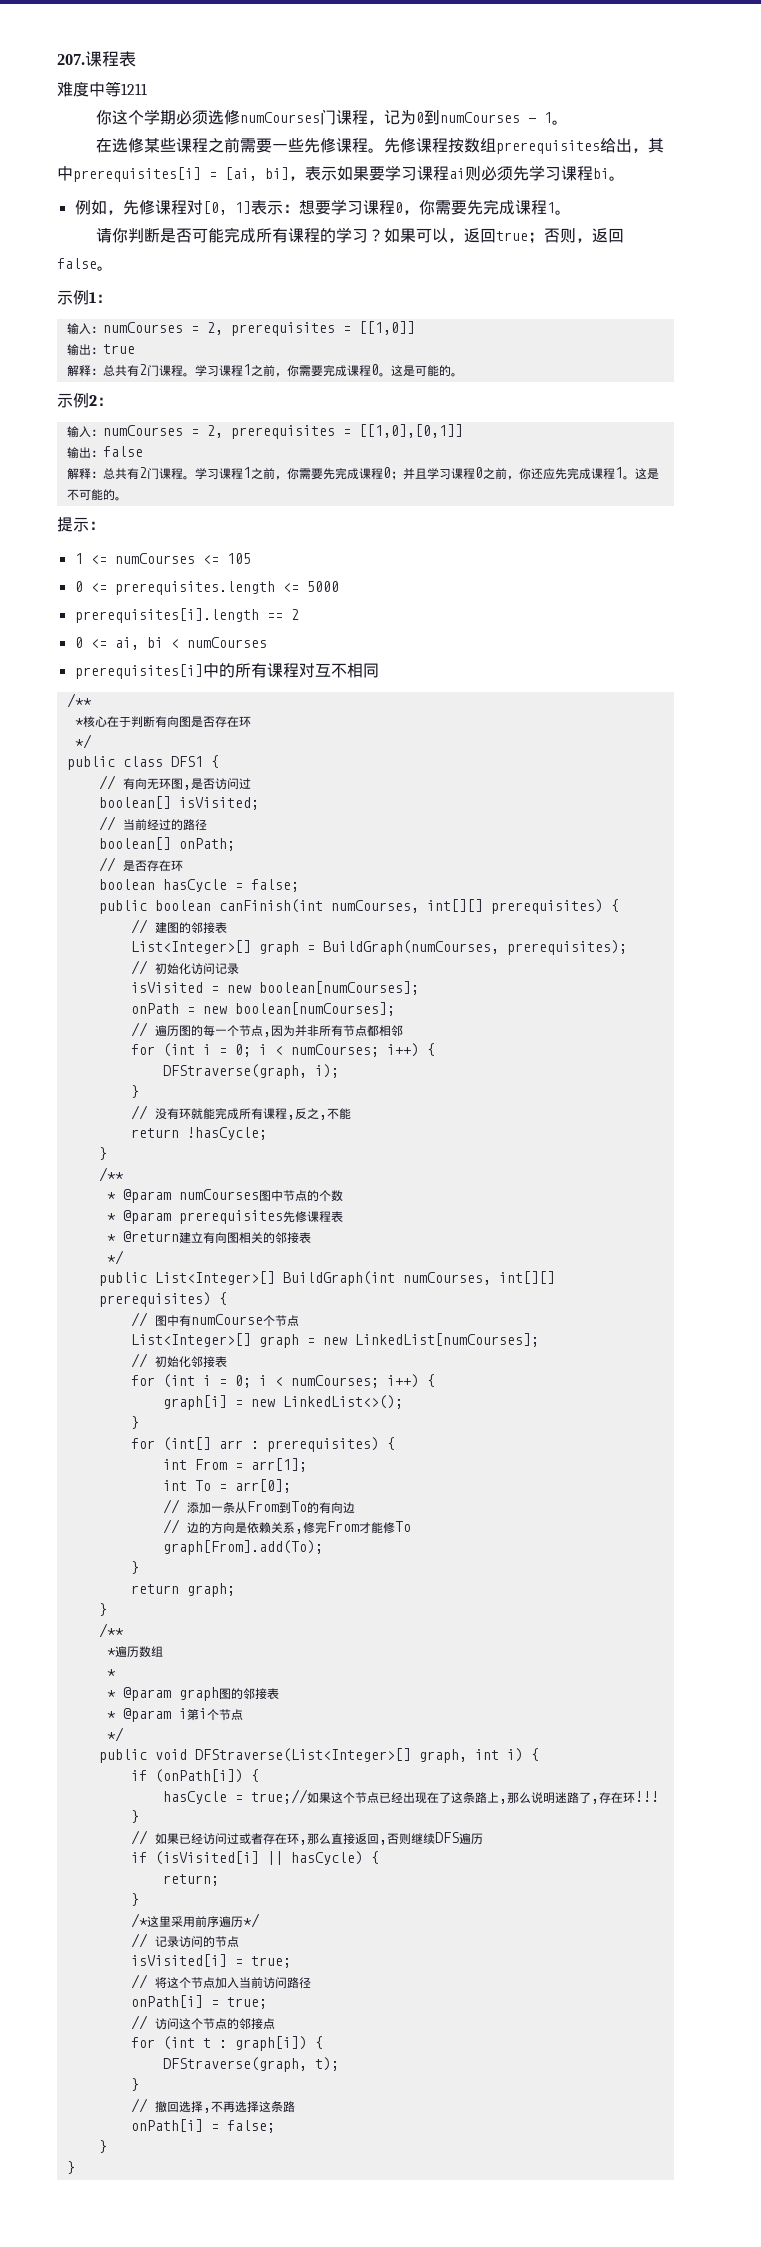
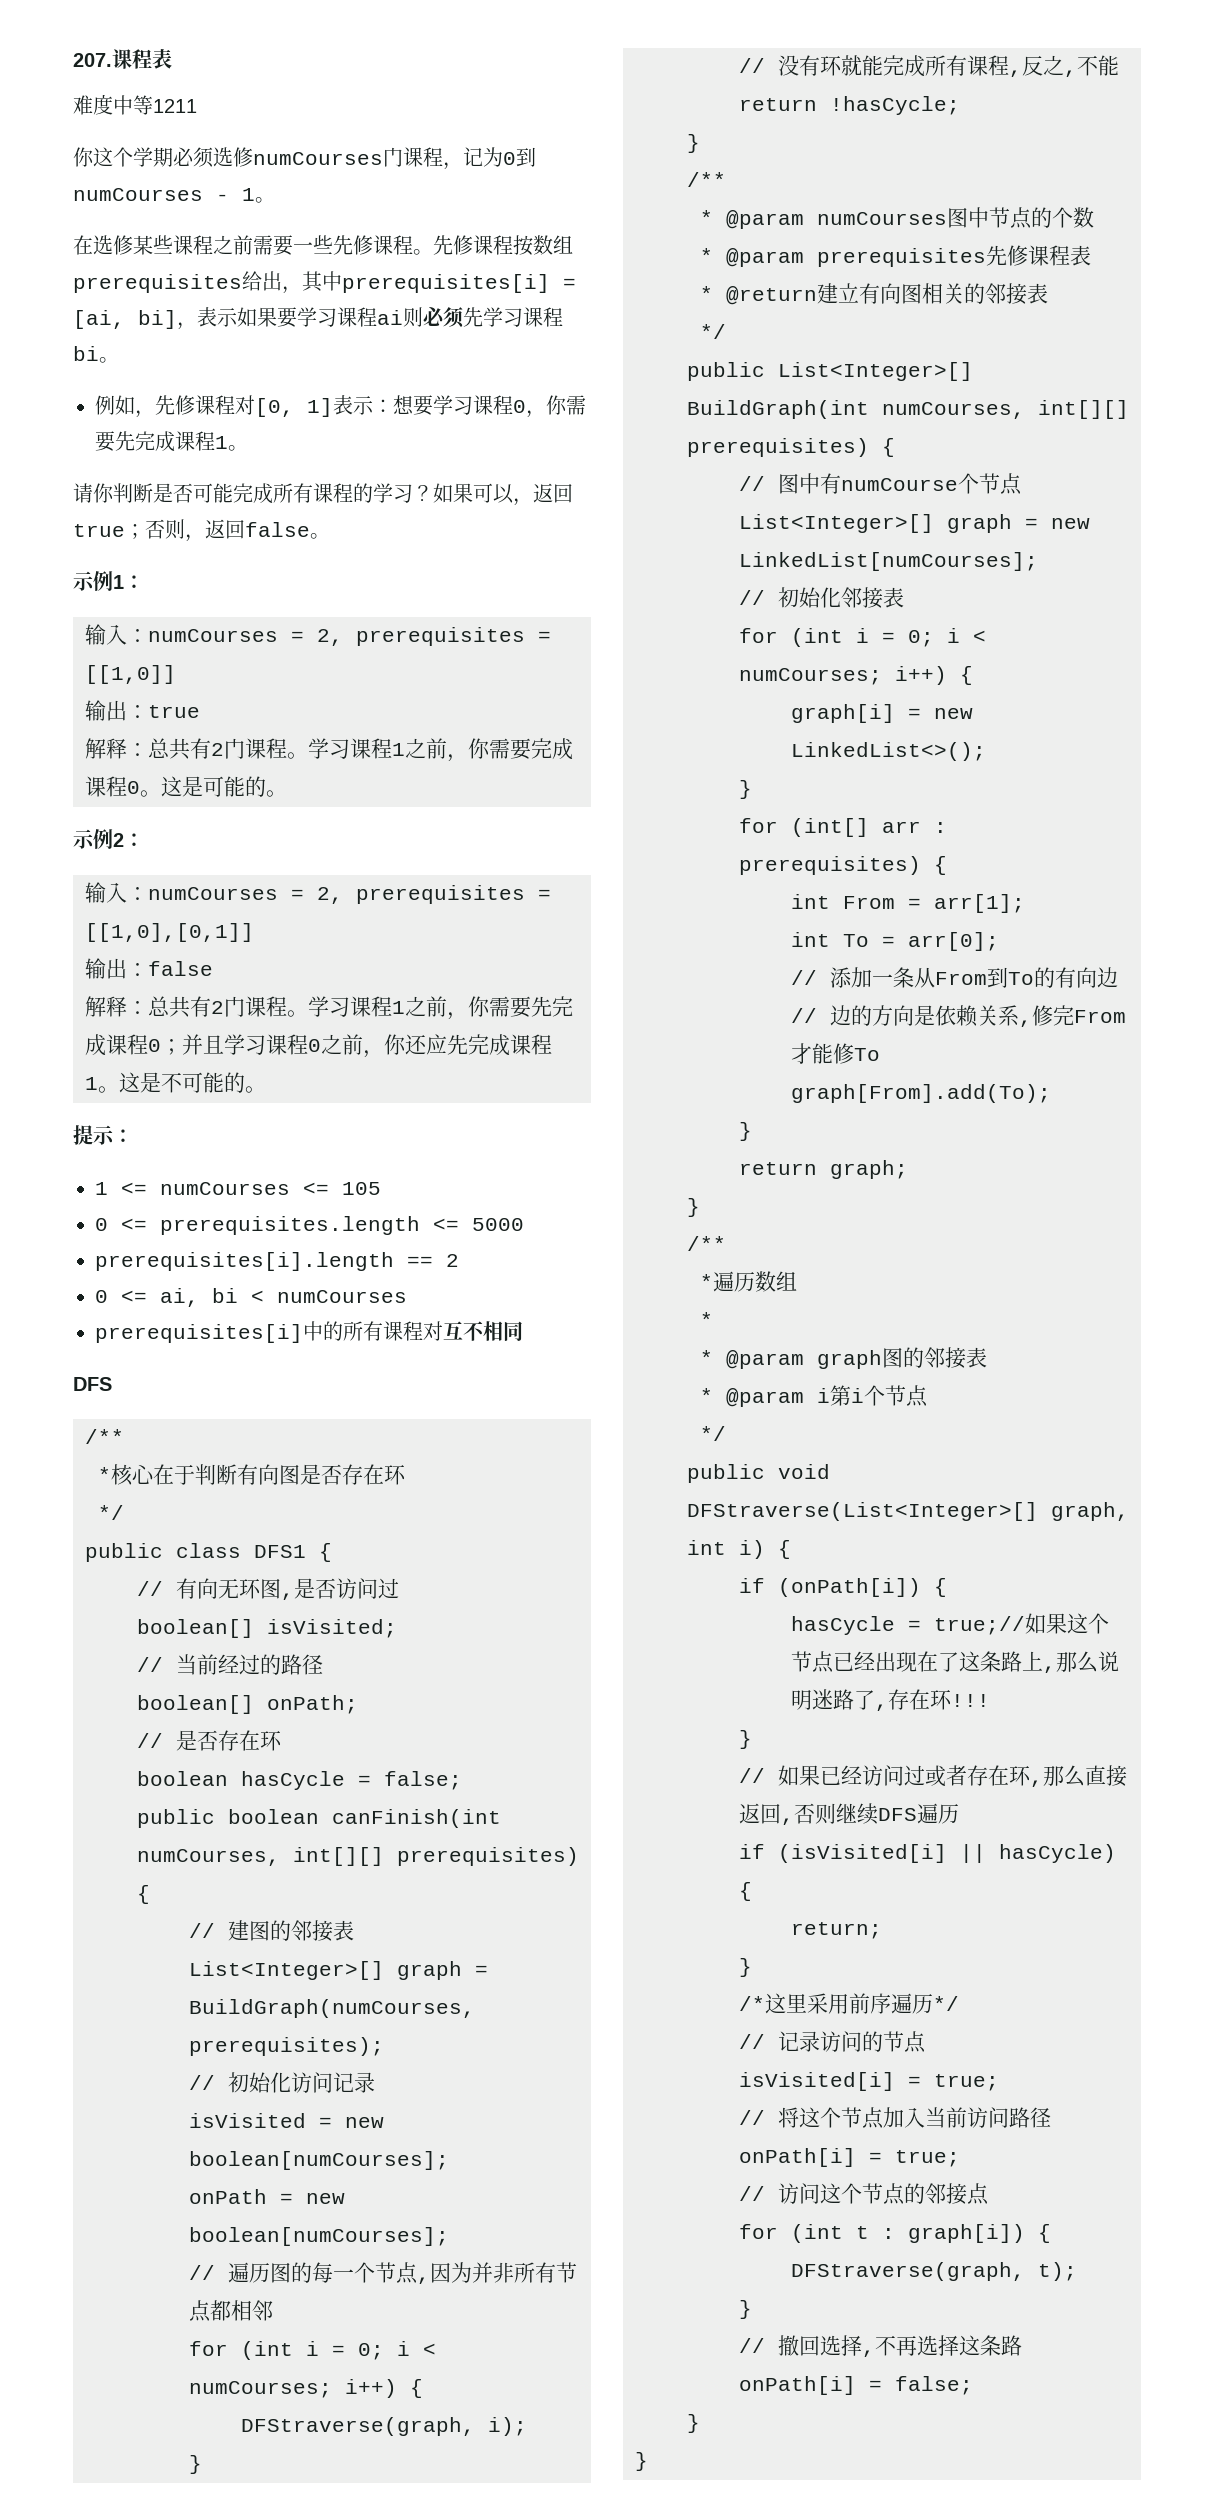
(379, 670) none -> [73,1377,112,1391] // DFS

